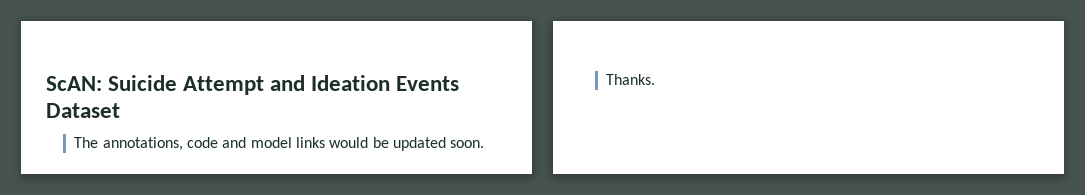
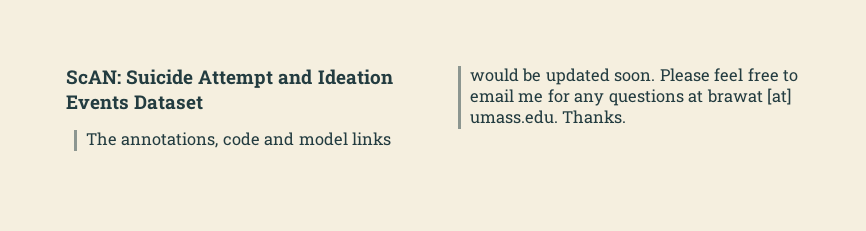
(485, 144) none -> [659,68,799,82] [469,88,792,106] [469,110,558,124] Please feel free to email me for any questions at brawat [at] umass.edu.

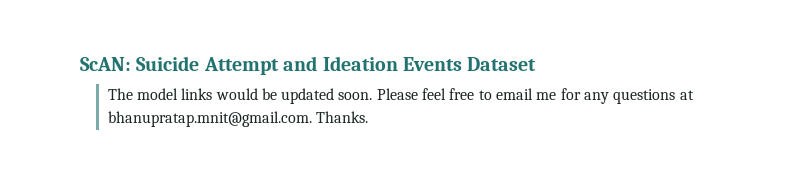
[121,132,295,148] annotations, code and -> (133, 94) none
[706,88,792,105] [469,110,558,124] brawat [at] umass.edu. -> [107,111,312,127] bhanupratap.mnit@gmail.com.

